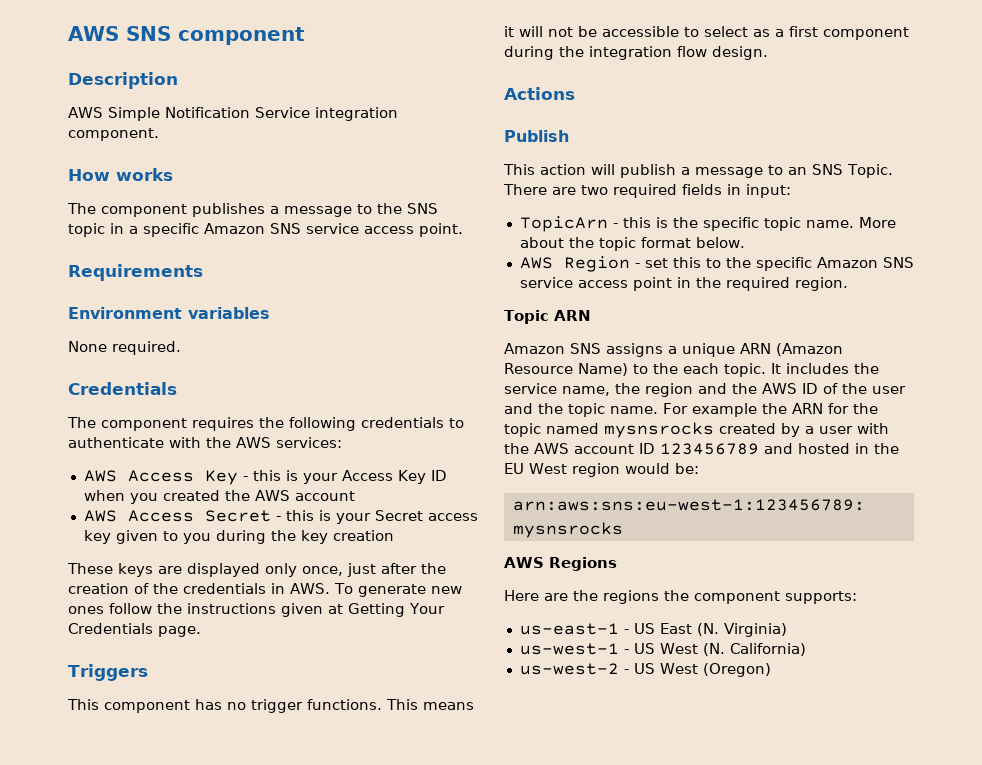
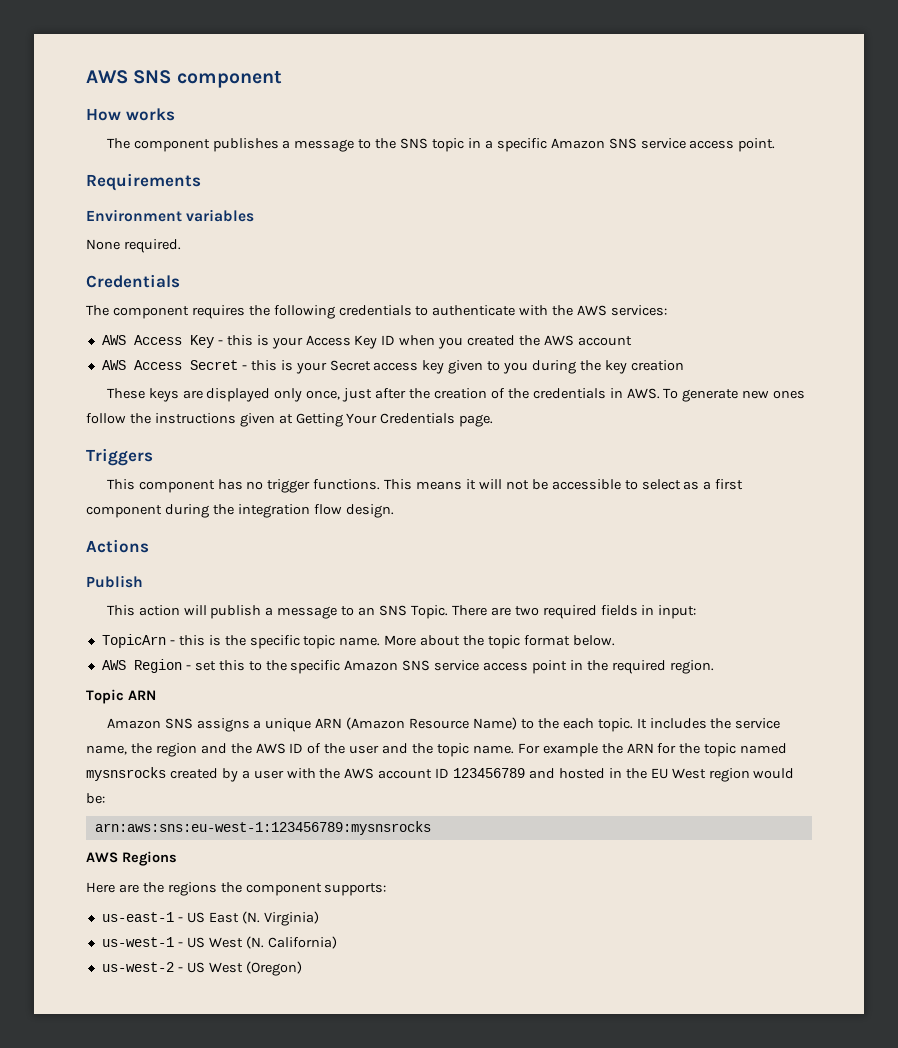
[68,72,178,89] [68,107,398,121] [68,128,159,141] // Description // AWS Simple Notification Service integration component. -> (282, 79) none

